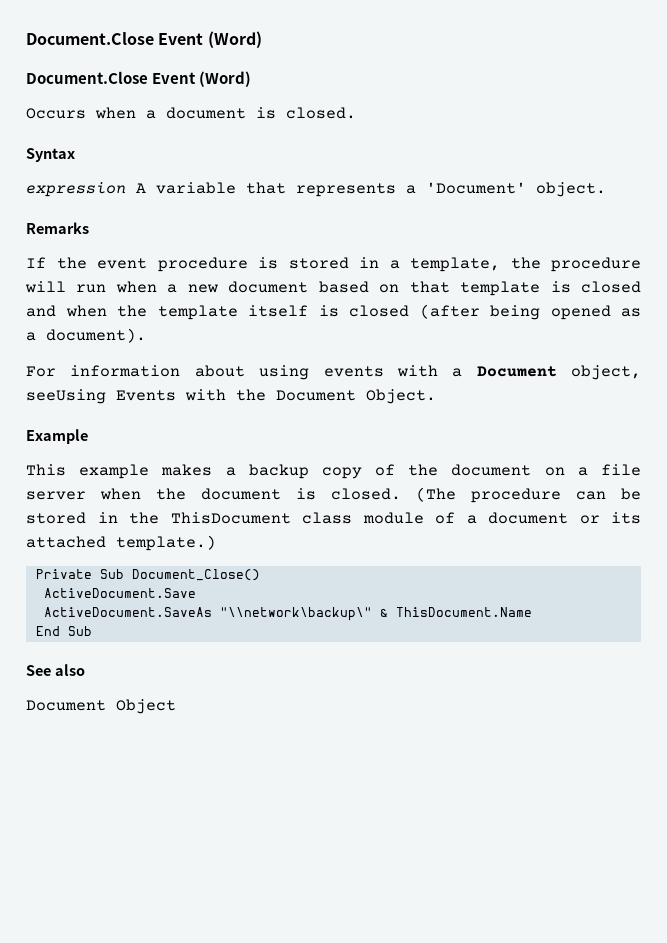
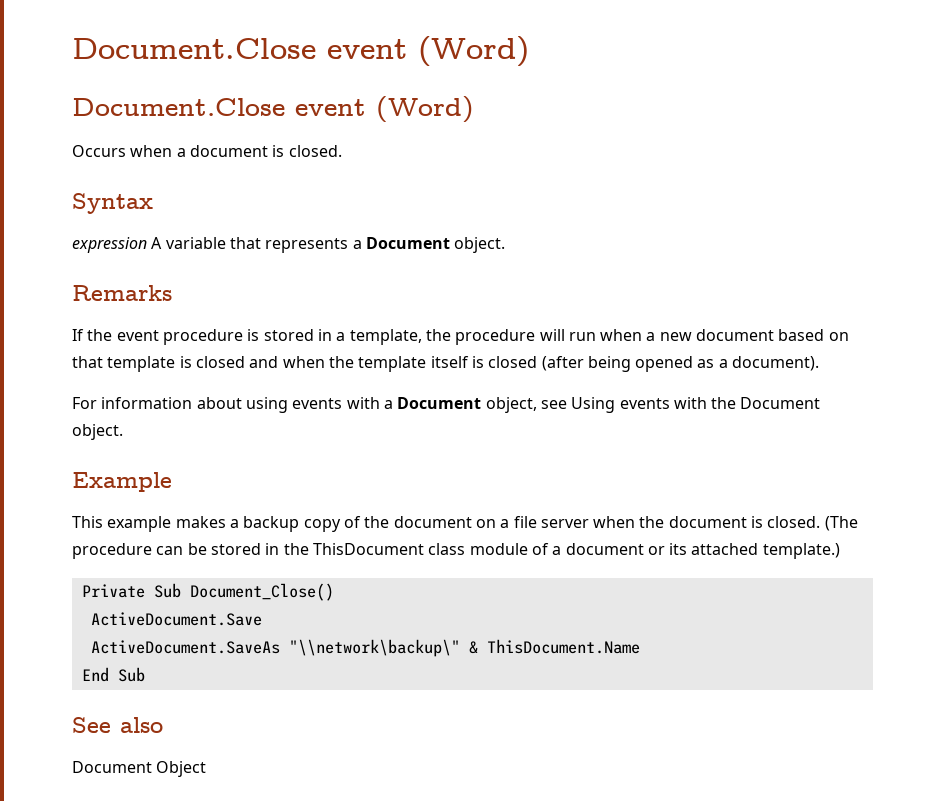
[26,32,204,45] Document.Close Event -> [72,38,407,59] Document.Close event
[152,72,197,84] Event -> [295,99,366,116] event
[426,182,526,194] 'Document' -> [365,237,450,249] Document
[26,389,176,404] seeUsing Events -> [540,397,670,413] see Using events
[366,389,436,404] Object. -> [72,424,123,440] object.

